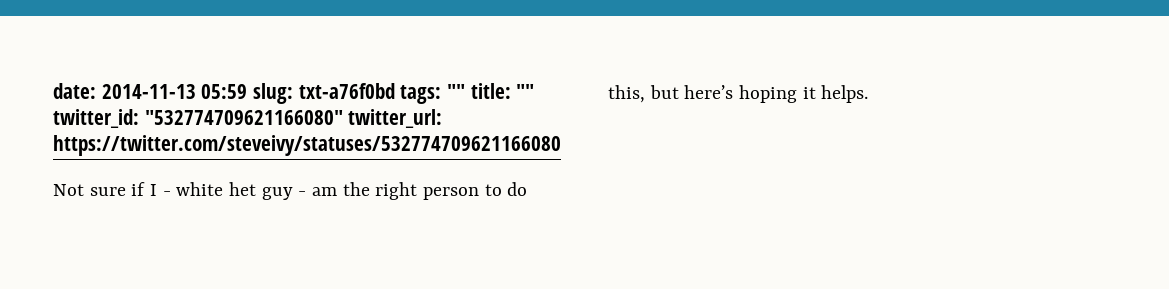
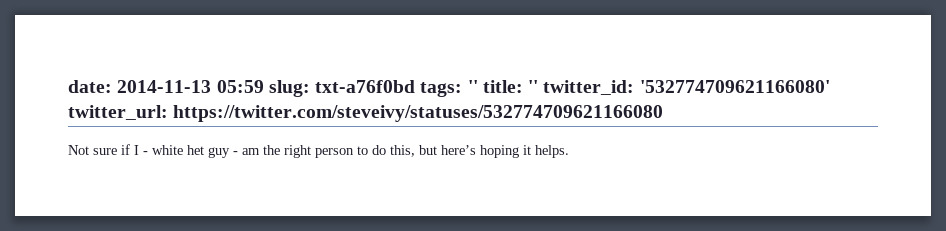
[447,83,535,99] [53,109,343,128] "" title: "" twitter_id: "532774709621166080" -> [467,80,830,95] '' title: '' twitter_id: '532774709621166080'

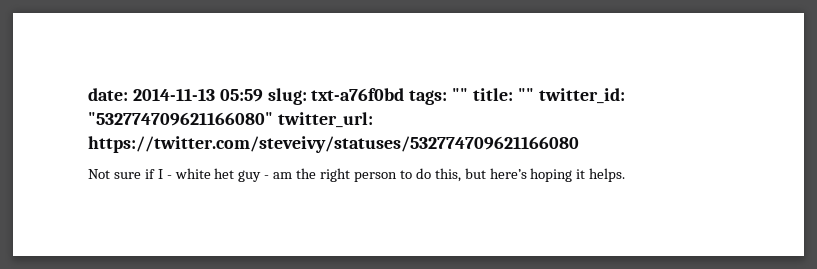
[467,80,830,95] '' title: '' twitter_id: '532774709621166080' -> [452,88,625,104] [88,112,273,126] "" title: "" twitter_id: "532774709621166080"

